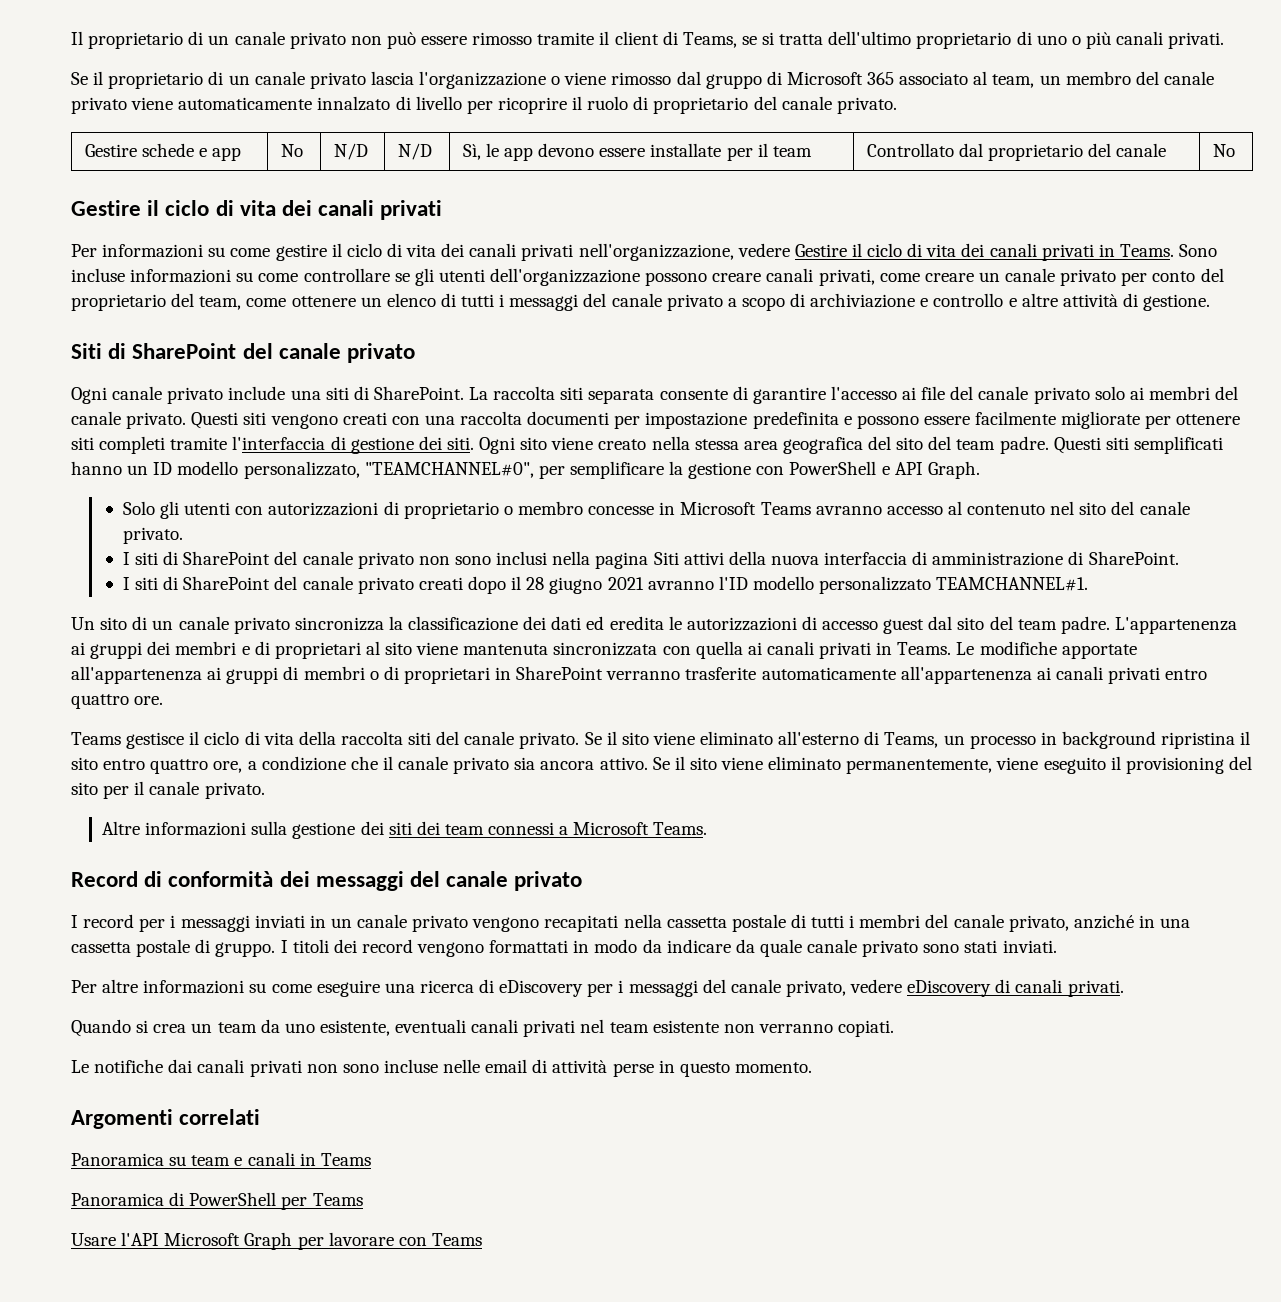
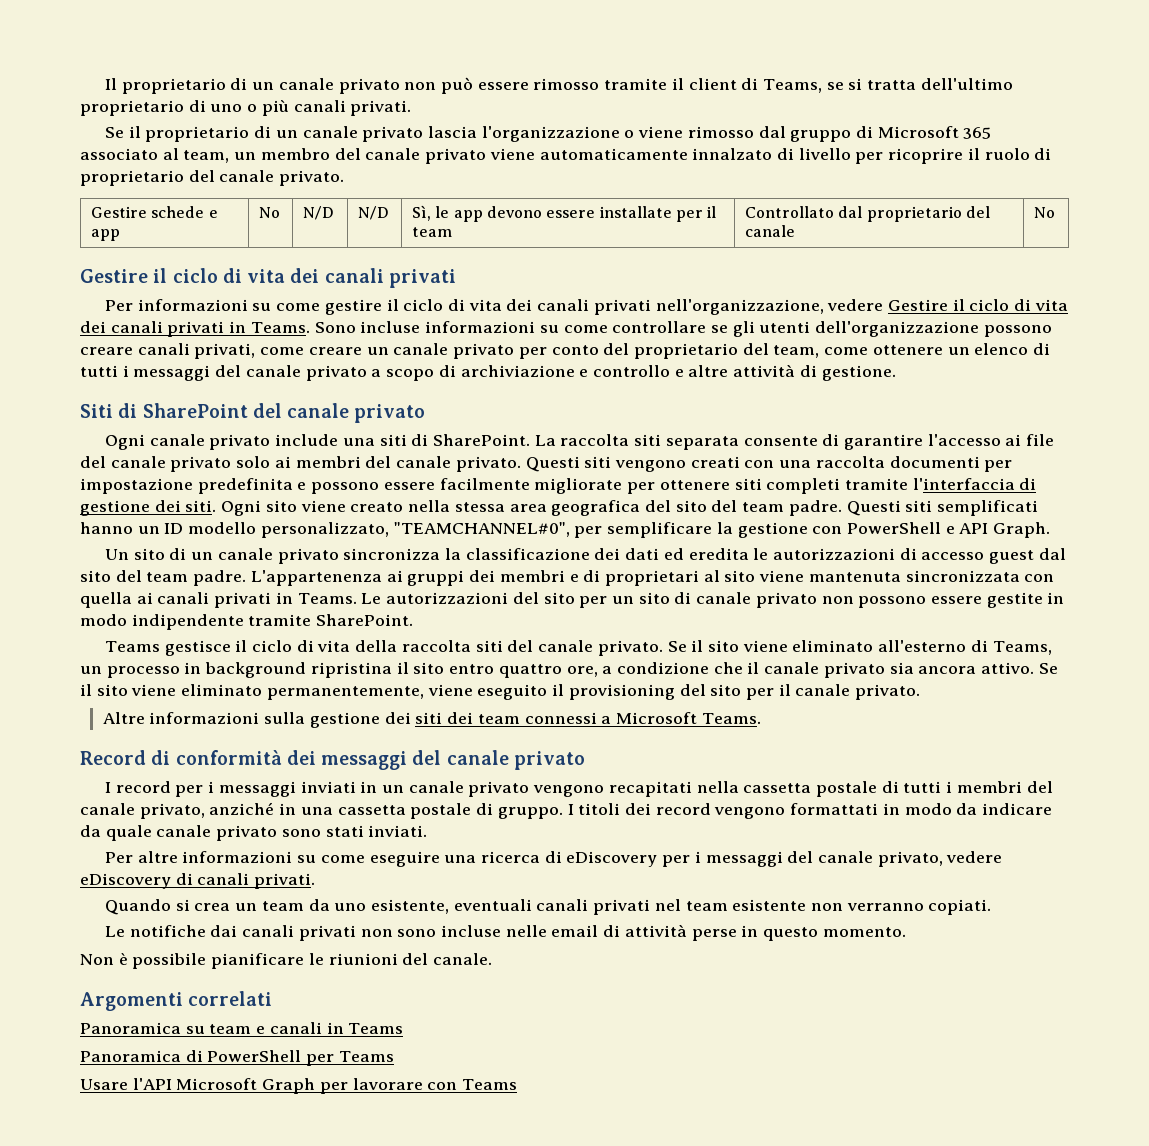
[122,501,1190,519] [122,527,183,544] [122,551,1179,569] [122,576,1089,594] // Solo gli utenti con autorizzazioni di proprietario o membro concesse in Microsoft Teams avranno accesso al contenuto nel sito del canale privato. // I siti di SharePoint del canale privato non sono inclusi nella pagina Siti attivi della nuova interfaccia di amministrazione di SharePoint. // I siti di SharePoint del canale privato creati dopo il 28 giugno 2021 avranno l'ID modello personalizzato TEAMCHANNEL#1. -> (1051, 530) none
[979,641,1137,659] [71,666,1208,684] [71,694,164,709] modifiche apportate all'appartenenza ai gruppi di membri o di proprietari in SharePoint verranno trasferite automaticamente all'appartenenza ai canali privati entro quattro ore. -> [386,592,1065,608] [80,614,414,630] autorizzazioni del sito per un sito di canale privato non possono essere gestite in modo indipendente tramite SharePoint.
(812, 1067) none -> [80,953,493,969] // Non è possibile pianificare le riunioni del canale.

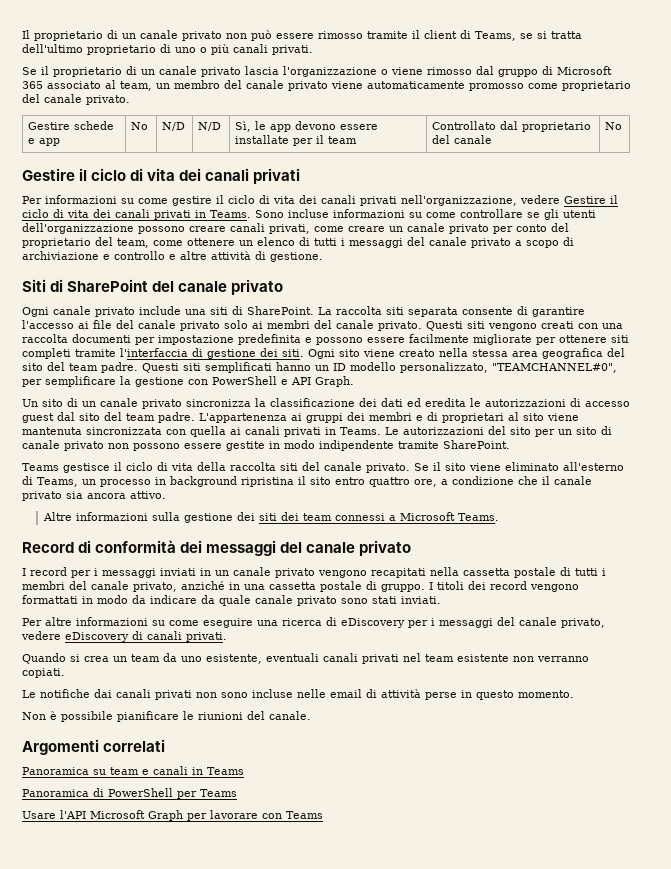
[692,148,1052,164] innalzato di livello per ricoprire il ruolo di -> [469,83,558,91] promosso come
[1038,663,1058,674] [80,684,921,700] Se il sito viene eliminato permanentemente, viene eseguito il provisioning del sito per il canale privato. -> (166, 495) none

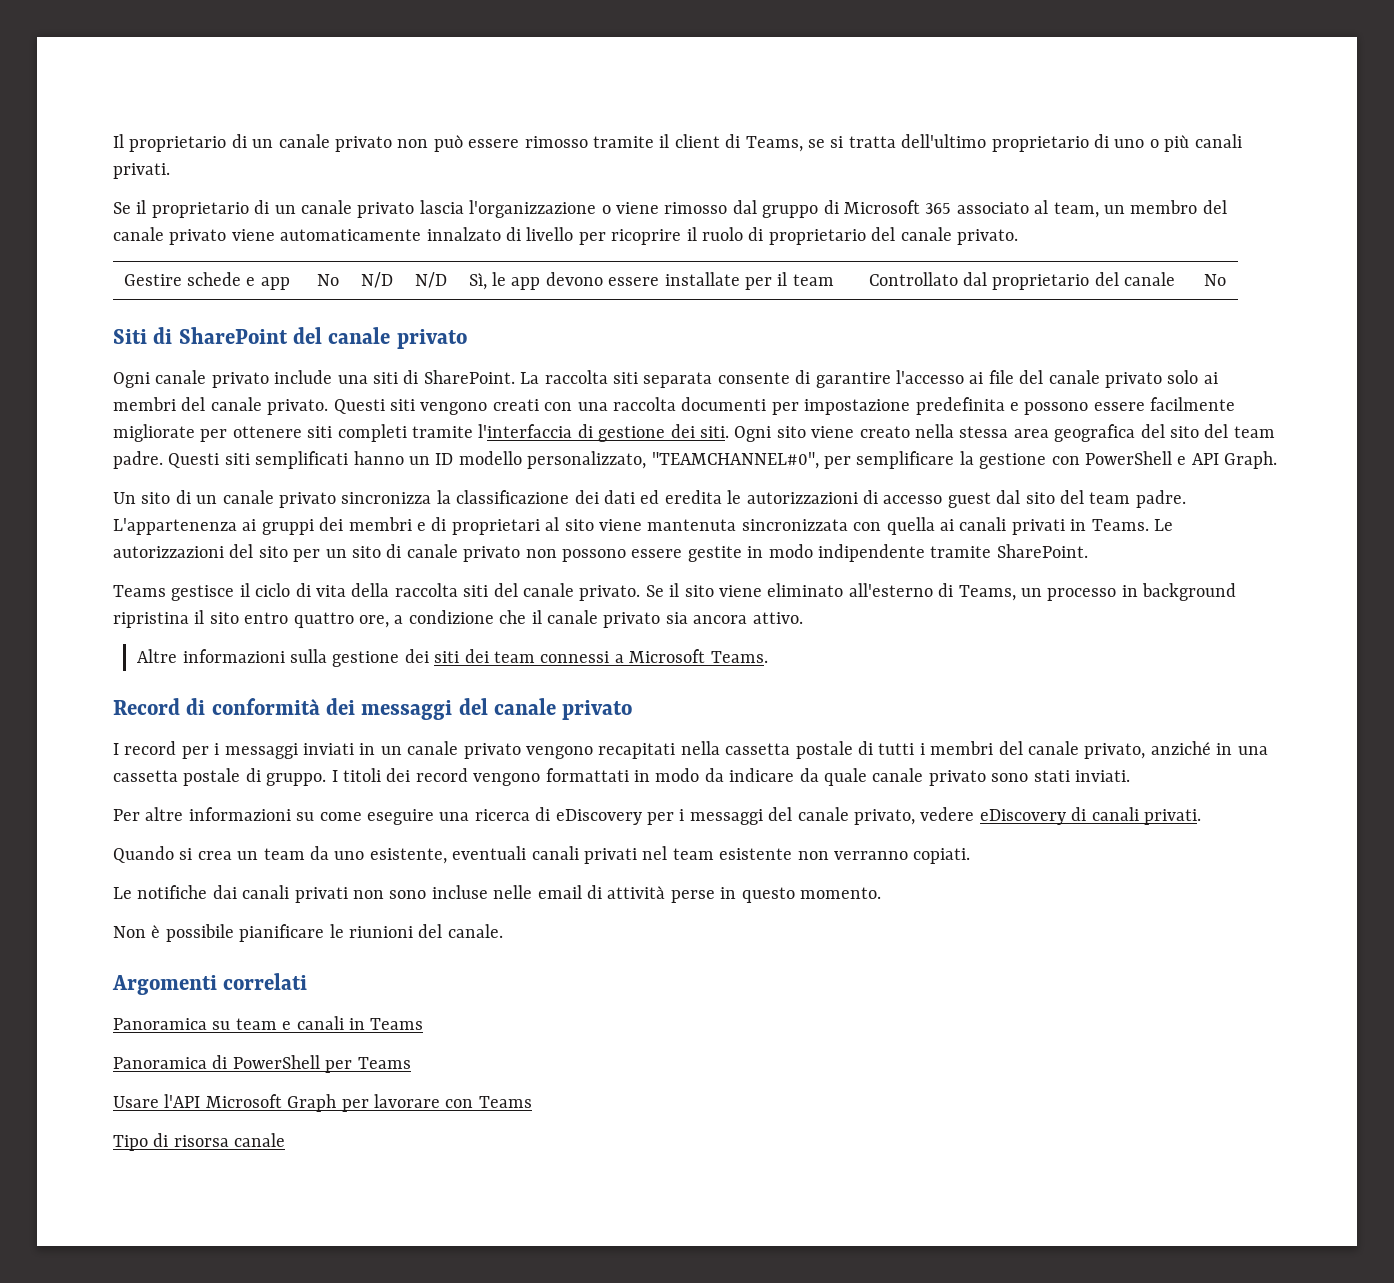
[469,83,558,91] promosso come -> [426,227,764,245] innalzato di livello per ricoprire il ruolo di
[22,168,301,184] [22,195,618,206] [22,209,596,220] [22,223,569,234] [22,237,574,248] [22,251,323,262] // Gestire il ciclo di vita dei canali privati // Per informazioni su come gestire il ciclo di vita dei canali privati nell'organizzazione, vedere Gestire il ciclo di vita dei canali privati in Teams. Sono incluse informazioni su come controllare se gli utenti dell'organizzazione possono creare canali privati, come creare un canale privato per conto del proprietario del team, come ottenere un elenco di tutti i messaggi del canale privato a scopo di archiviazione e controllo e altre attività di gestione. -> (1226, 280) none
(323, 815) none -> [113,1133,286,1151] // Tipo di risorsa canale

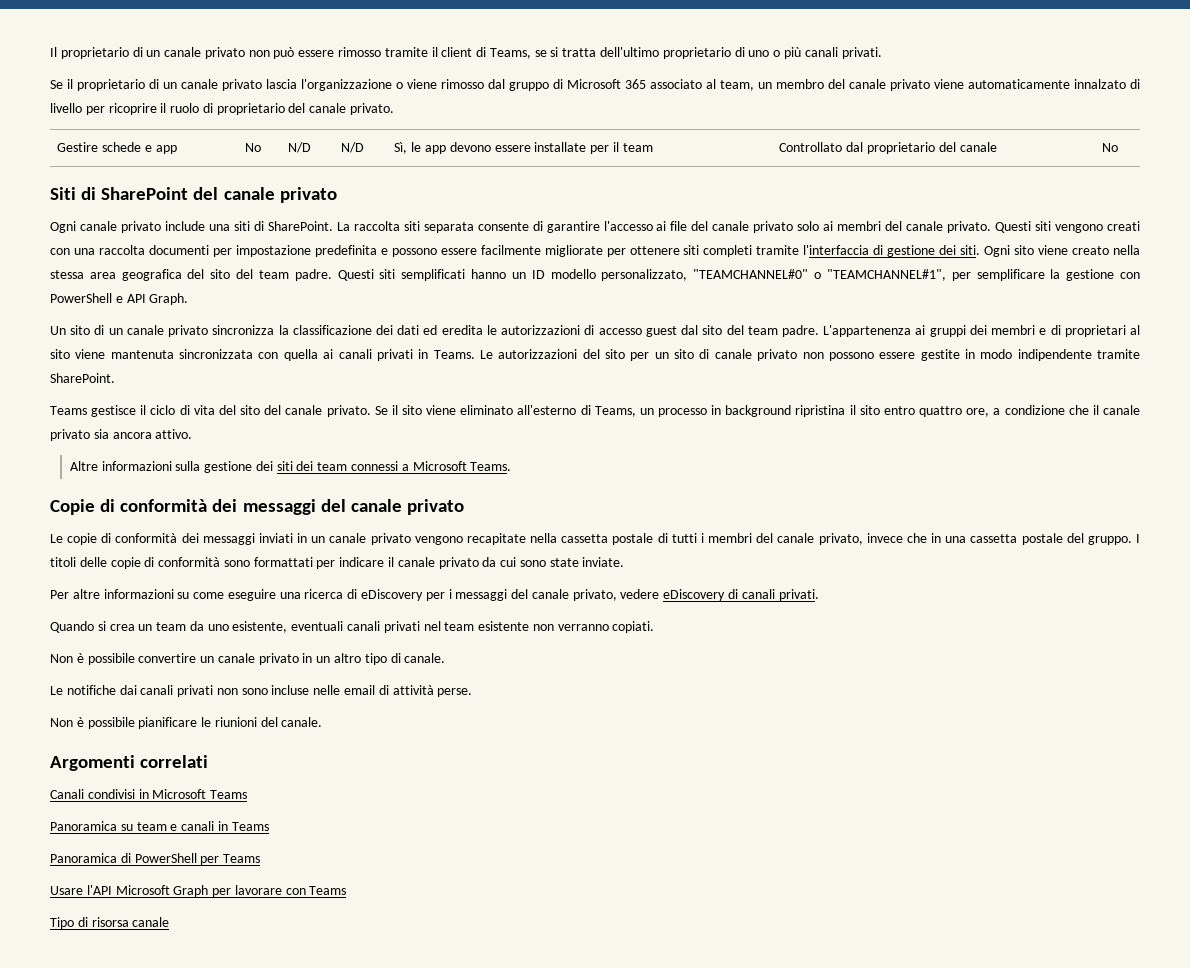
[651,452,819,469] "TEAMCHANNEL#0", -> [693,269,946,281] "TEAMCHANNEL#0" o "TEAMCHANNEL#1",
[351,583,489,597] della raccolta siti -> [218,405,261,415] del sito
[113,698,180,715] Record -> [50,499,95,515] Copie
[113,741,220,759] I record per i -> [50,533,199,545] Le copie di conformità dei
[598,743,676,759] recapitati -> [466,533,526,545] recapitate
[1150,741,1211,755] anziché -> [866,533,927,543] invece che
[245,768,261,782] di -> [1066,533,1084,543] del
[386,768,1130,786] dei record vengono formattati in modo da indicare da quale canale privato sono stati inviati. -> [79,557,625,569] delle copie di conformità sono formattati per indicare il canale privato da cui sono state inviate.
(971, 856) none -> [50,653,446,665] // Non è possibile convertire un canale privato in un altro tipo di canale.
[670,887,881,903] perse in questo momento. -> [437,688,473,697] perse.
(308, 981) none -> [50,789,248,799] // Canali condivisi in Microsoft Teams

